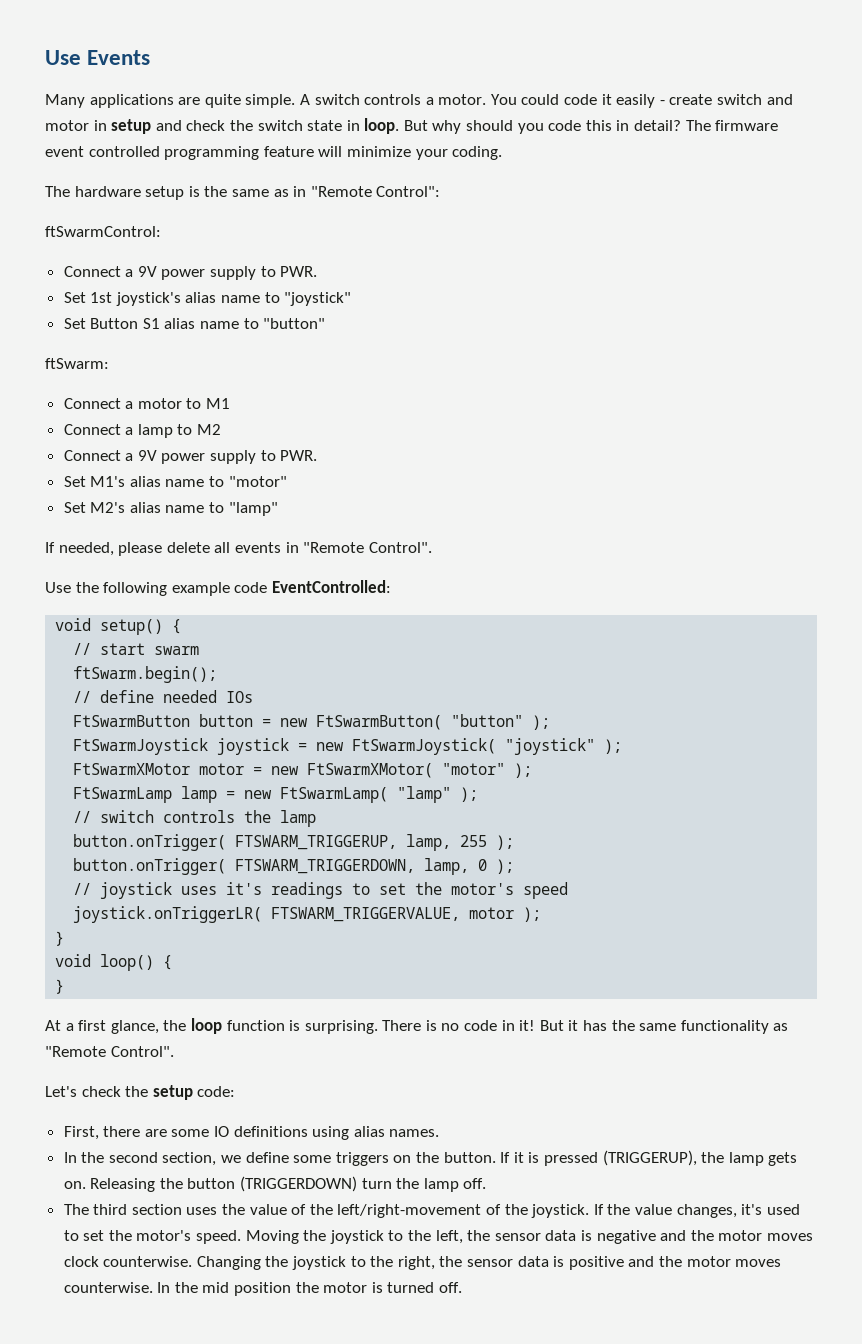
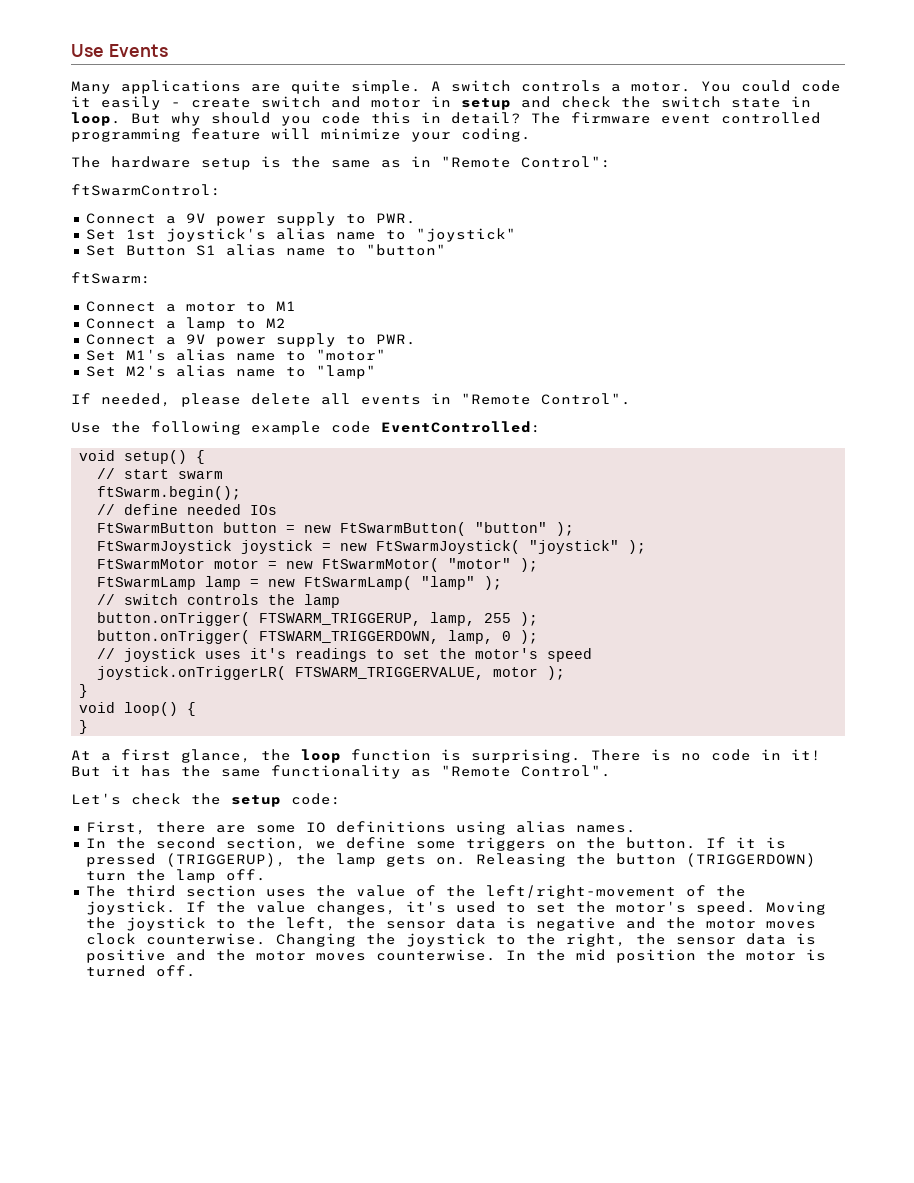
[73,763,191,775] FtSwarmXMotor -> [97,559,206,569] FtSwarmMotor
[307,763,434,778] FtSwarmXMotor( -> [322,558,440,572] FtSwarmMotor(

